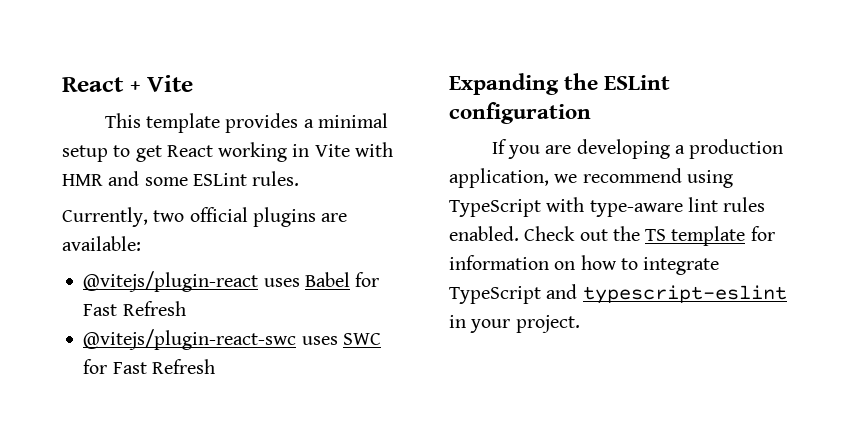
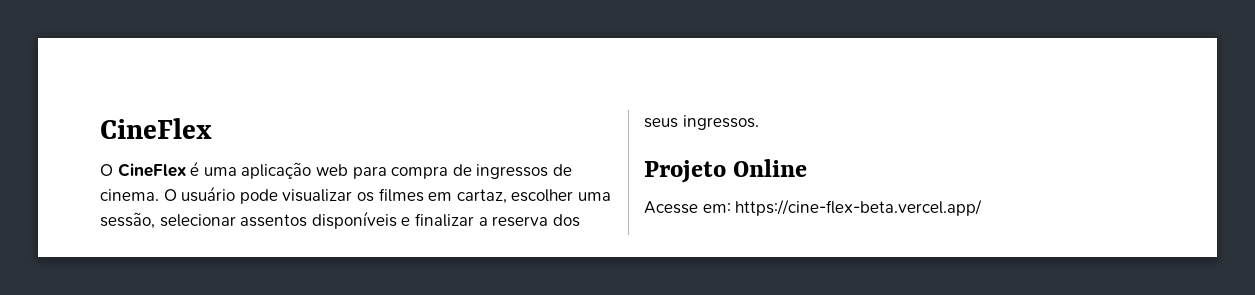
[62,75,194,92] [104,113,388,133] [62,142,393,162] [62,171,300,186] [62,207,348,227] [62,236,141,251] [83,271,380,292] [83,301,186,316] [83,329,381,350] [83,359,215,374] [449,73,671,95] [449,102,591,124] [491,139,784,159] [449,168,733,188] [449,197,766,217] [449,226,775,246] [449,255,720,275] [449,284,787,304] [449,315,580,333] React + Vite // This template provides a minimal setup to get React working in Vite with HMR and some ESLint rules. // Currently, two official plugins are available: // @vitejs/plugin-react uses Babel for Fast Refresh // @vitejs/plugin-react-swc uses SWC for Fast Refresh // Expanding the ESLint configuration // If you are developing a production application, we recommend using TypeScript with type-aware lint rules enabled. Check out the TS template for information on how to integrate TypeScript and typescript-eslint in your project. -> [100,118,212,139] [100,161,572,179] [100,186,611,204] [100,211,580,229] [644,115,759,130] [644,159,808,183] [644,199,983,216] CineFlex // O CineFlex é uma aplicação web para compra de ingressos de cinema. O usuário pode visualizar os filmes em cartaz, escolher uma sessão, selecionar assentos disponíveis e finalizar a reserva dos seus ingressos. // Projeto Online // Acesse em: https://cine-flex-beta.vercel.app/

